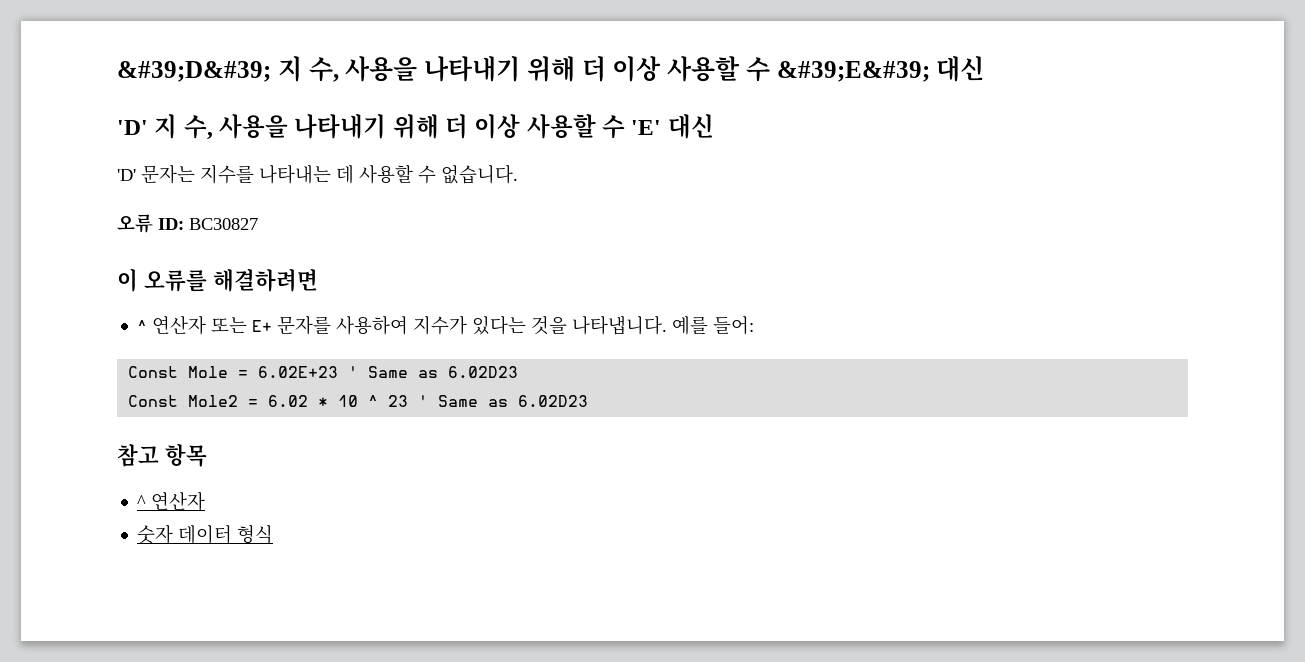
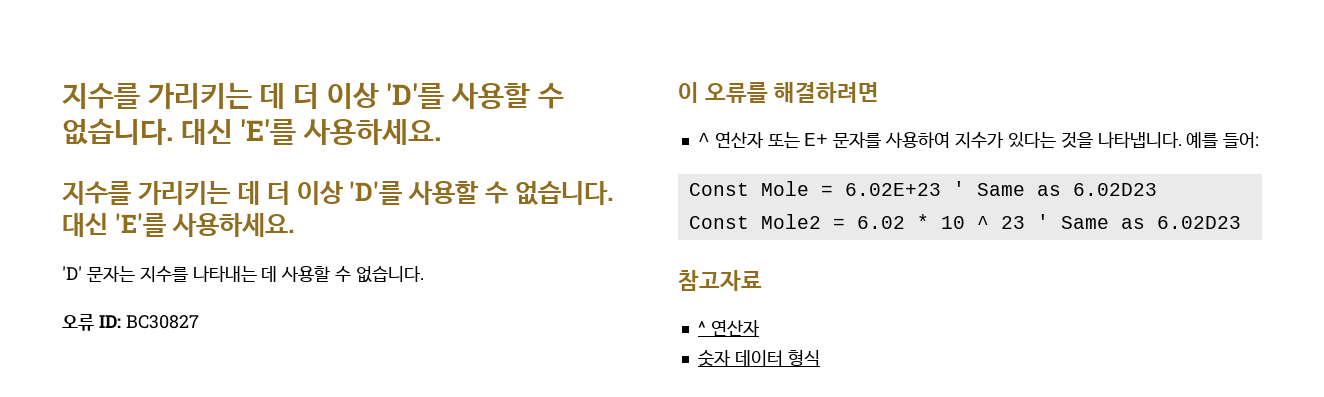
[117,56,985,82] [117,114,714,140] &#39;D&#39; 지 수, 사용을 나타내기 위해 더 이상 사용할 수 &#39;E&#39; 대신 // 'D' 지 수, 사용을 나타내기 위해 더 이상 사용할 수 'E' 대신 -> [62,82,564,109] [62,118,442,145] [62,181,615,205] [62,213,295,237] 지수를 가리키는 데 더 이상 'D'를 사용할 수 없습니다. 대신 'E'를 사용하세요. // 지수를 가리키는 데 더 이상 'D'를 사용할 수 없습니다. 대신 'E'를 사용하세요.
[117,444,207,467] 참고 항목 -> [678,270,762,291] 참고자료

